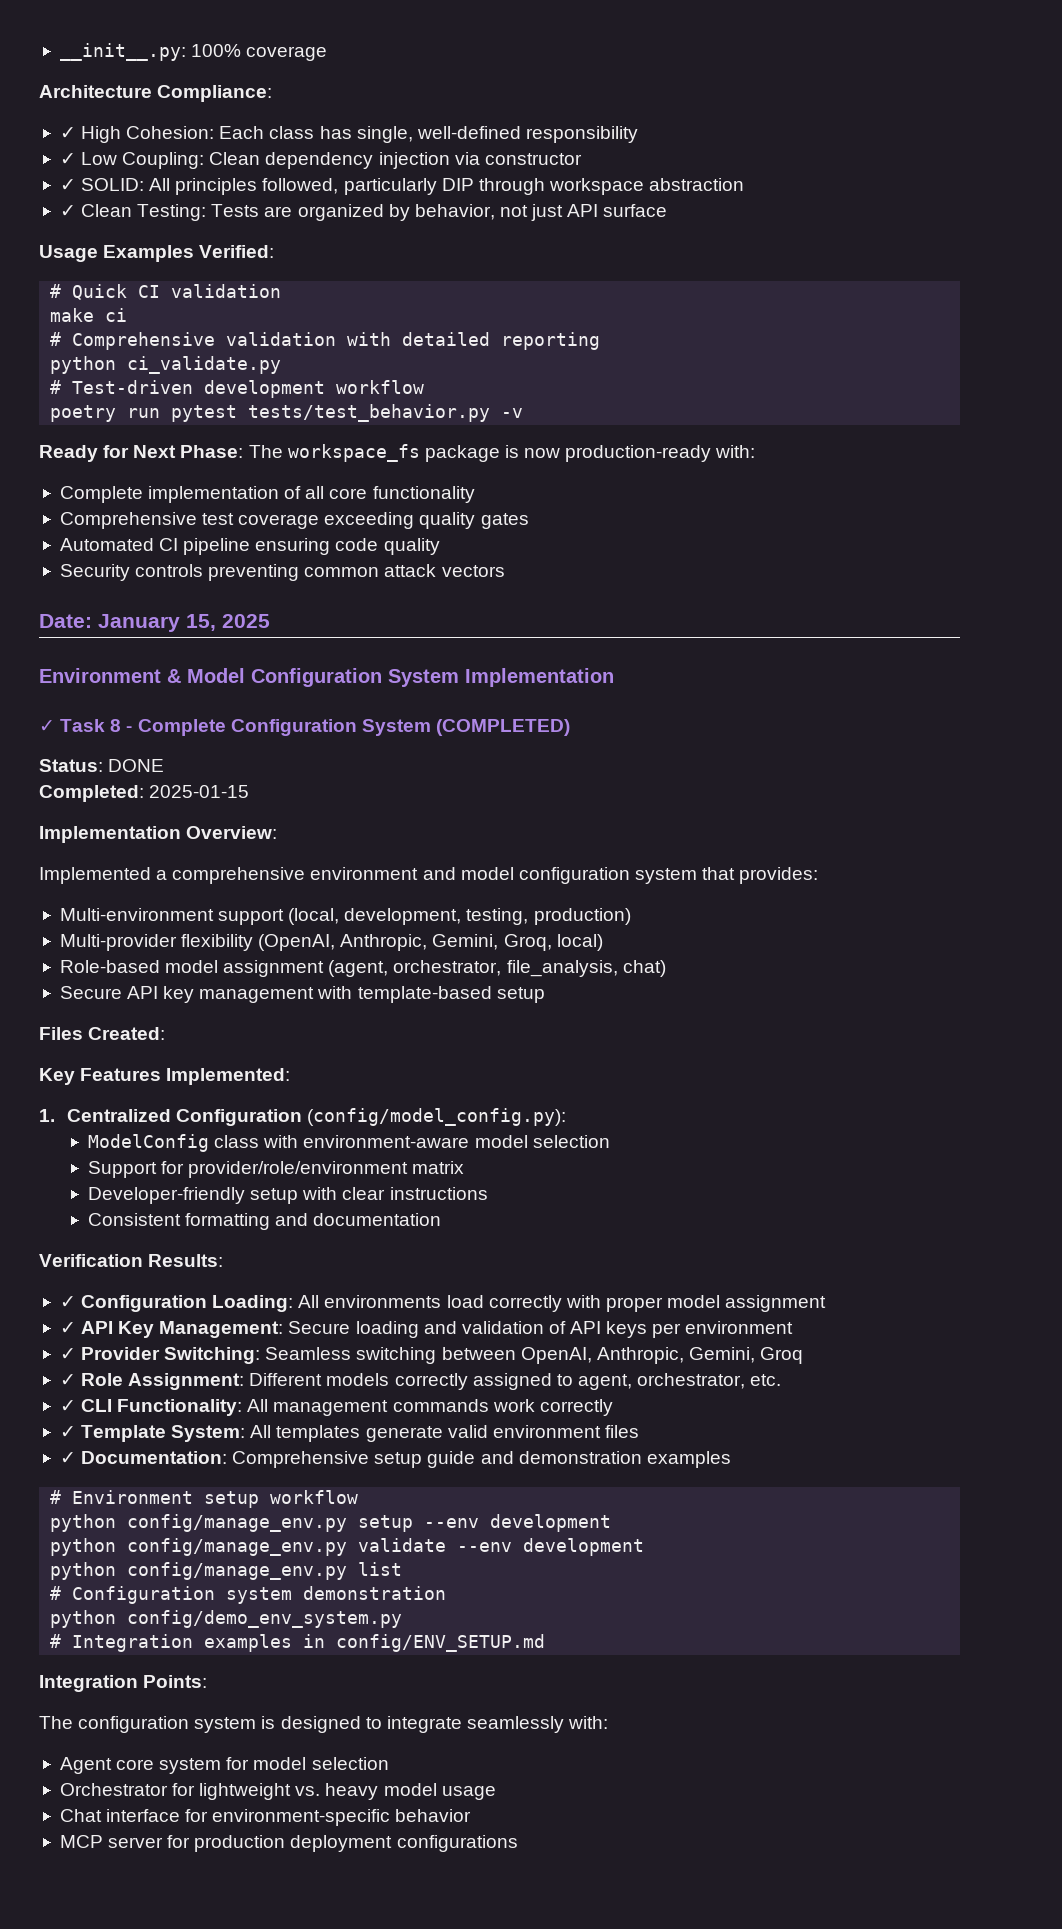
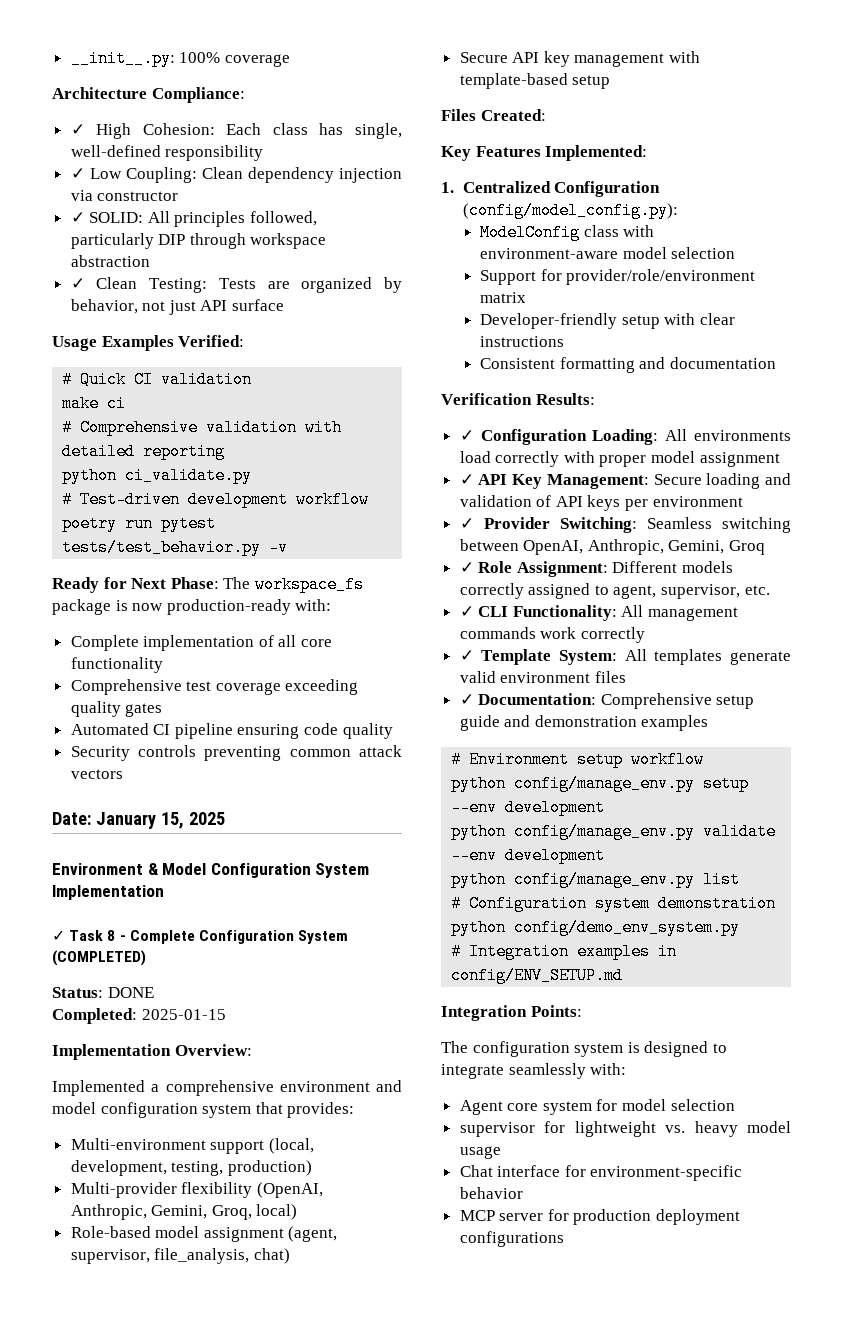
[393,960,502,976] orchestrator, -> [70,1249,150,1264] supervisor,
[637,1373,746,1389] orchestrator, -> [661,584,741,599] supervisor,
[59,1783,168,1796] Orchestrator -> [459,1122,535,1137] supervisor

